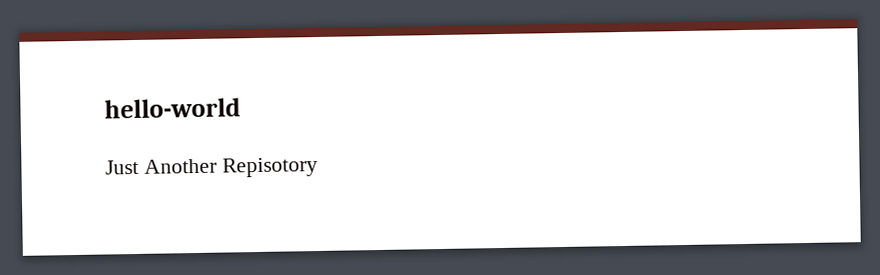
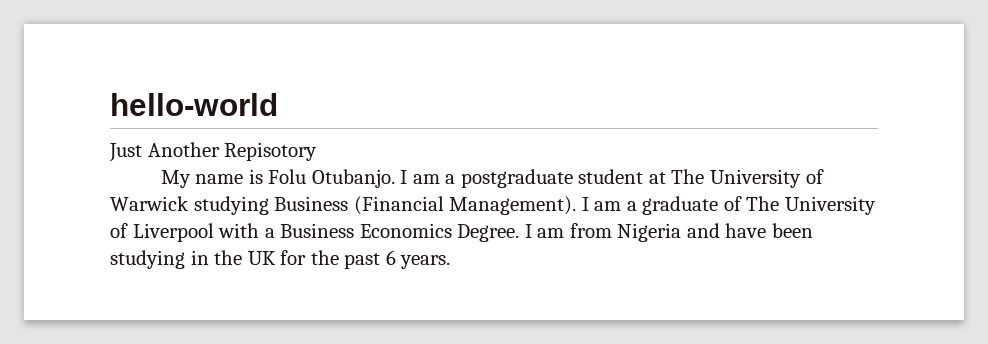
(318, 167) none -> [160,169,824,188] [110,196,876,215] [110,223,813,242] [110,250,451,269] // My name is Folu Otubanjo. I am a postgraduate student at The University of Warwick studying Business (Financial Management). I am a graduate of The University of Liverpool with a Business Economics Degree. I am from Nigeria and have been studying in the UK for the past 6 years.

